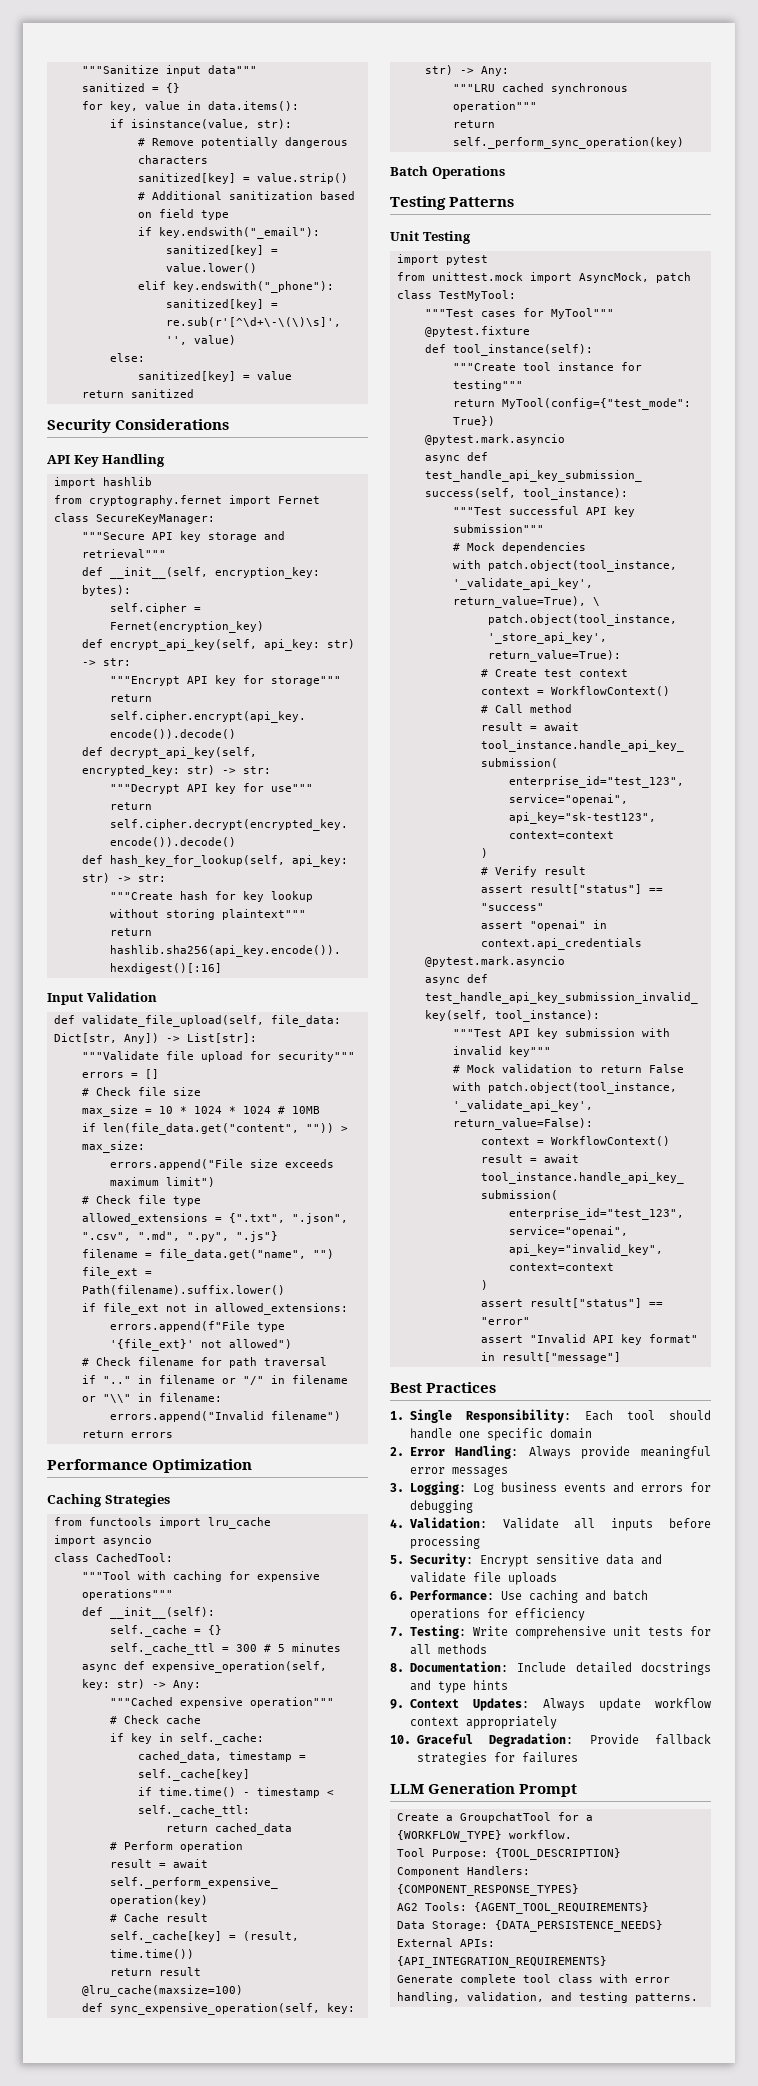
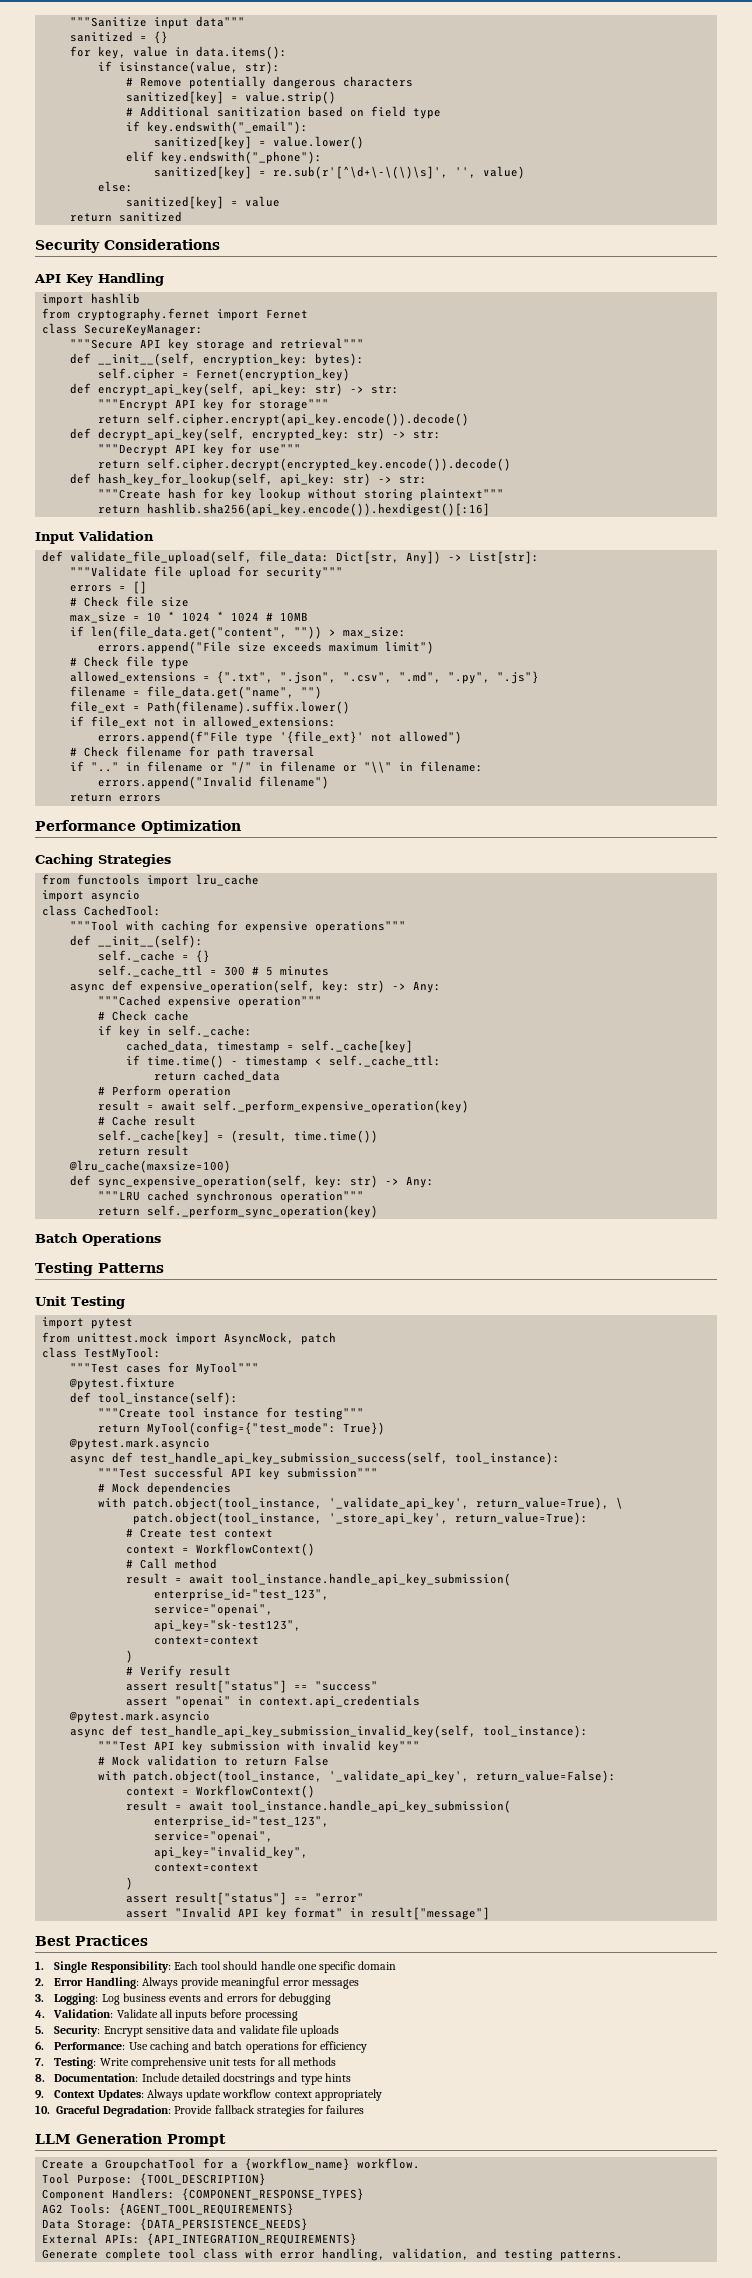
[396,1830,502,1842] {WORKFLOW_TYPE} -> [245,2158,351,2171] {workflow_name}

